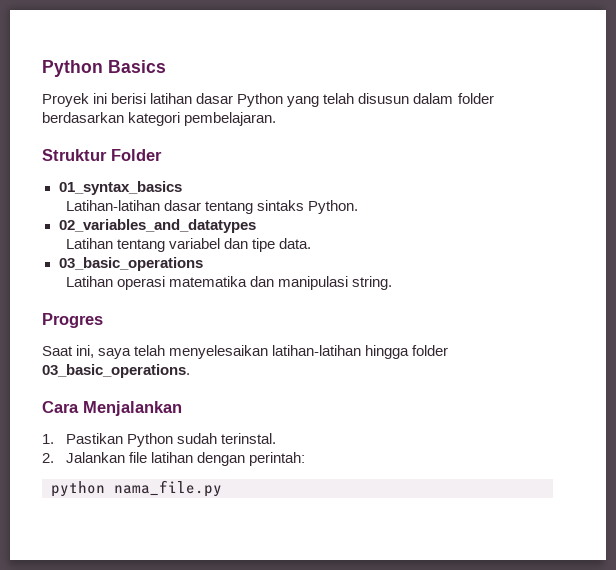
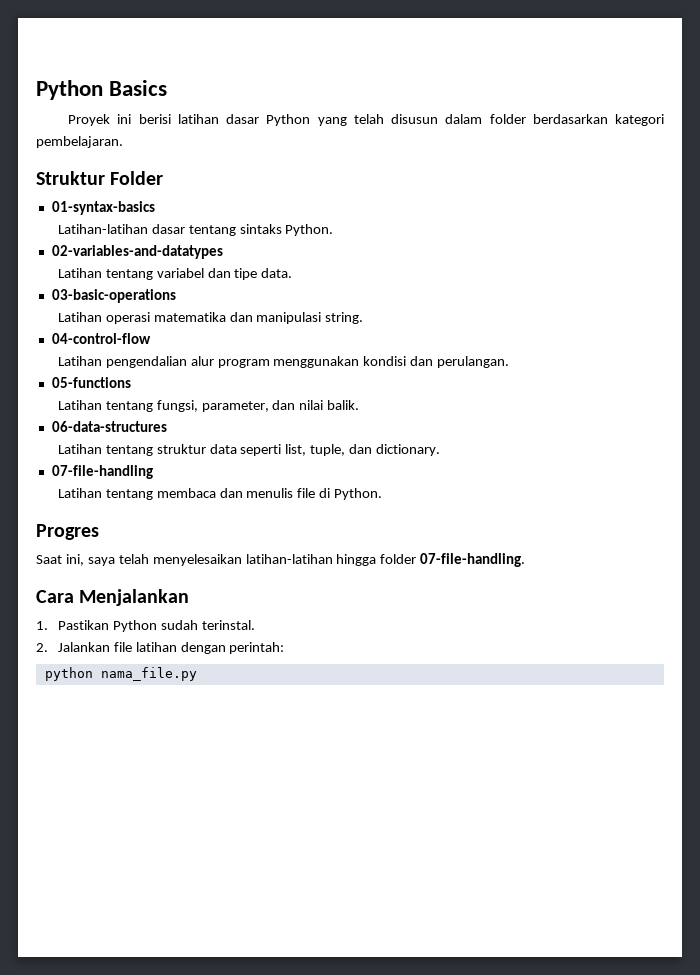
[58,181,182,195] 01_syntax_basics -> [51,201,155,215] 01-syntax-basics
[58,219,256,233] 02_variables_and_datatypes -> [51,245,223,259] 02-variables-and-datatypes
[58,257,203,271] 03_basic_operations -> [51,289,176,303] 03-basic-operations
(393, 283) none -> [51,333,151,344] [57,356,510,368] [51,377,131,388] [57,400,360,412] [51,421,167,432] [57,444,441,456] [51,465,153,479] [57,488,383,500] // 04-control-flow // Latihan pengendalian alur program menggunakan kondisi dan perulangan. // 05-functions // Latihan tentang fungsi, parameter, dan nilai balik. // 06-data-structures // Latihan tentang struktur data seperti list, tuple, dan dictionary. // 07-file-handling // Latihan tentang membaca dan menulis file di Python.
[42,364,190,378] 03_basic_operations. -> [420,553,526,567] 07-file-handling.

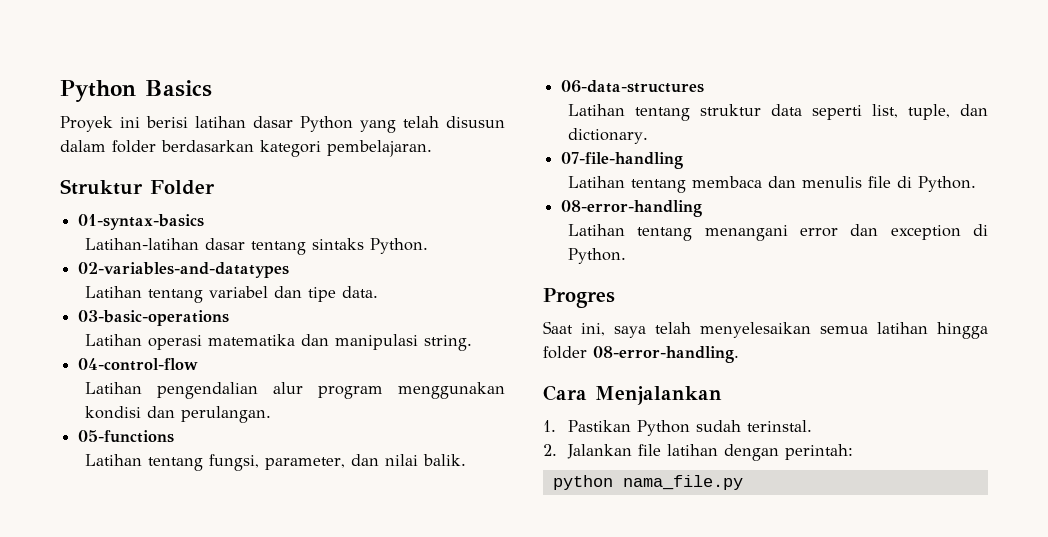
(383, 494) none -> [561,200,703,217] [568,224,988,241] [568,248,627,264] // 08-error-handling // Latihan tentang menangani error dan exception di Python.
[245,554,333,564] latihan-latihan -> [820,322,928,334] semua latihan
[420,553,526,567] 07-file-handling. -> [593,346,739,363] 08-error-handling.

